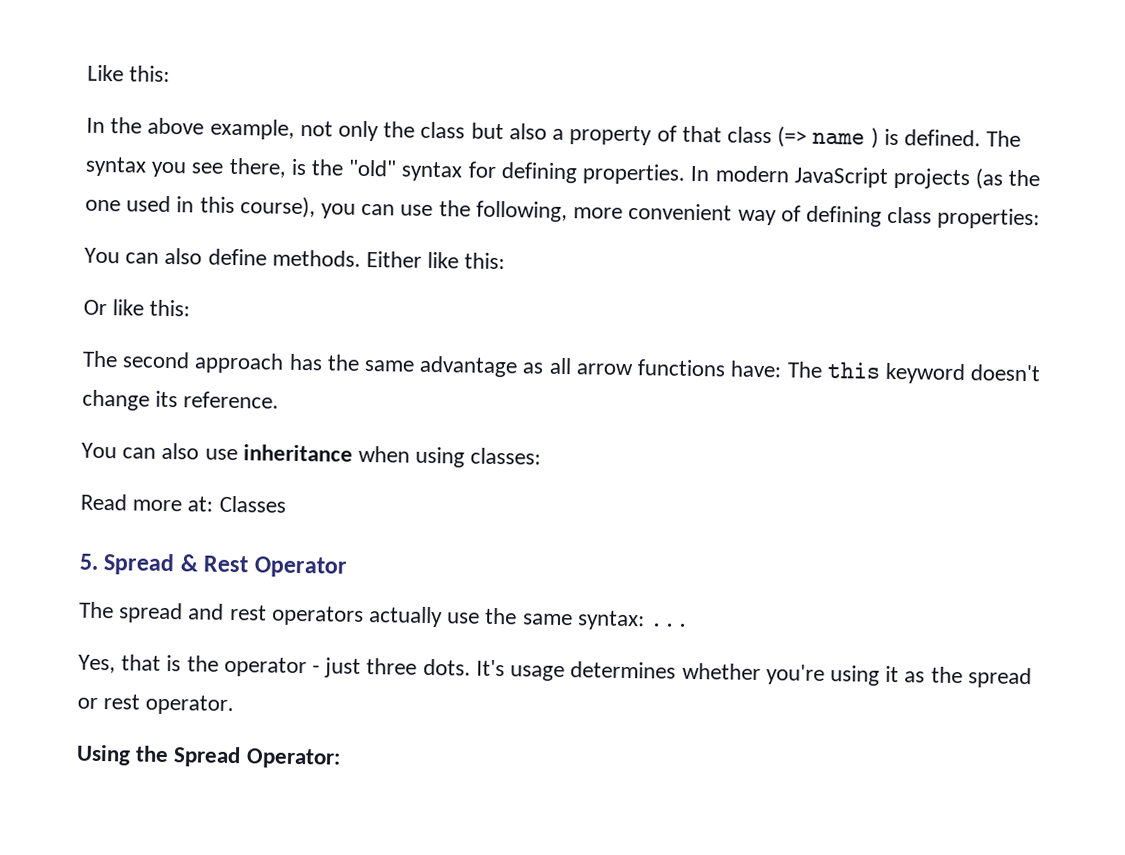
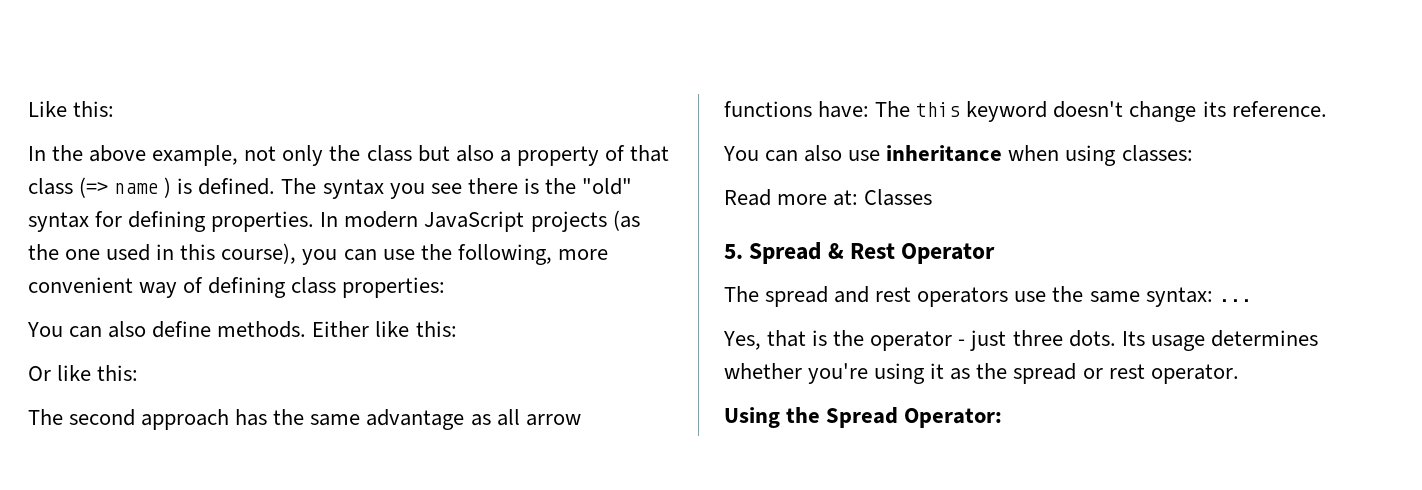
[228,157,287,178] there, -> [467,178,518,194] there
[368,606,444,628] actually -> (1009, 297) none
[475,659,505,677] It's -> [1121,331,1145,346] Its

